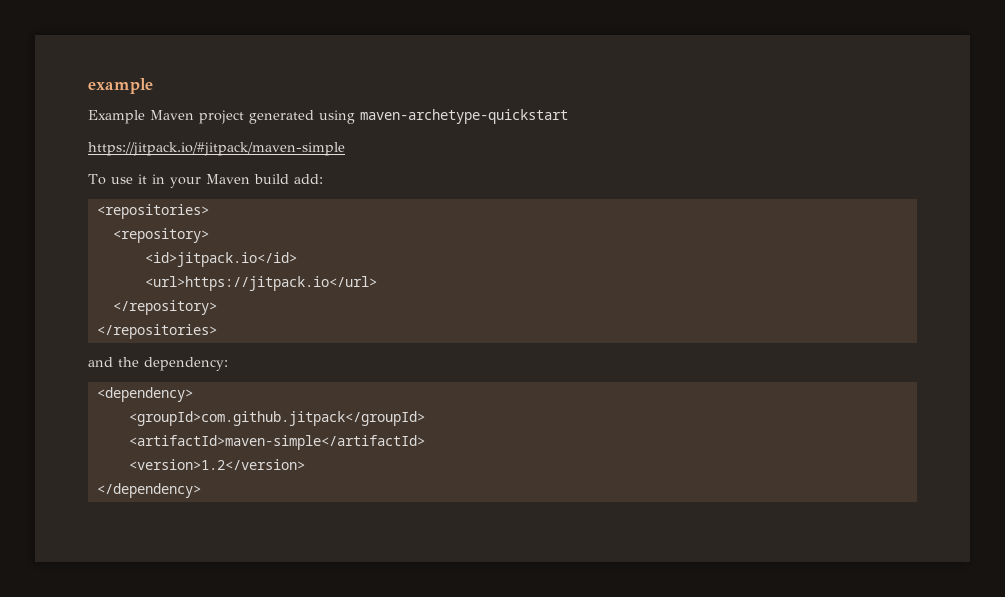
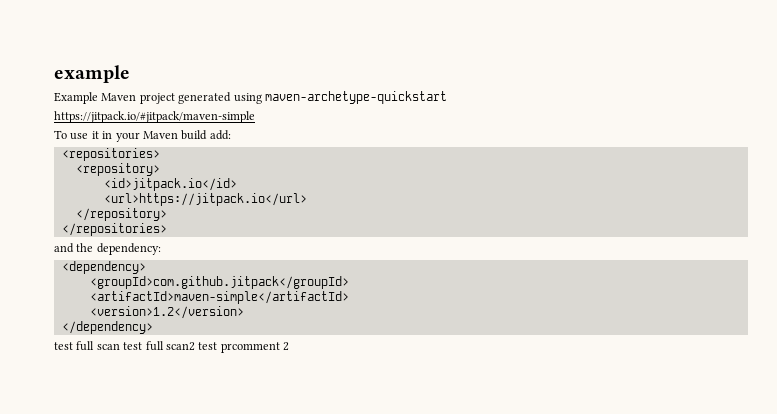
(201, 490) none -> [54,341,289,353] // test full scan test full scan2 test prcomment 2

